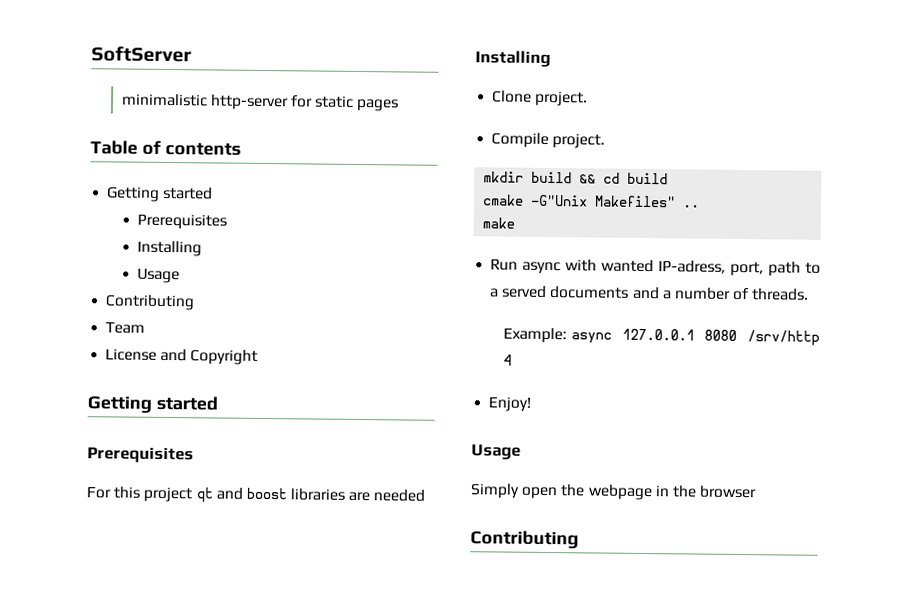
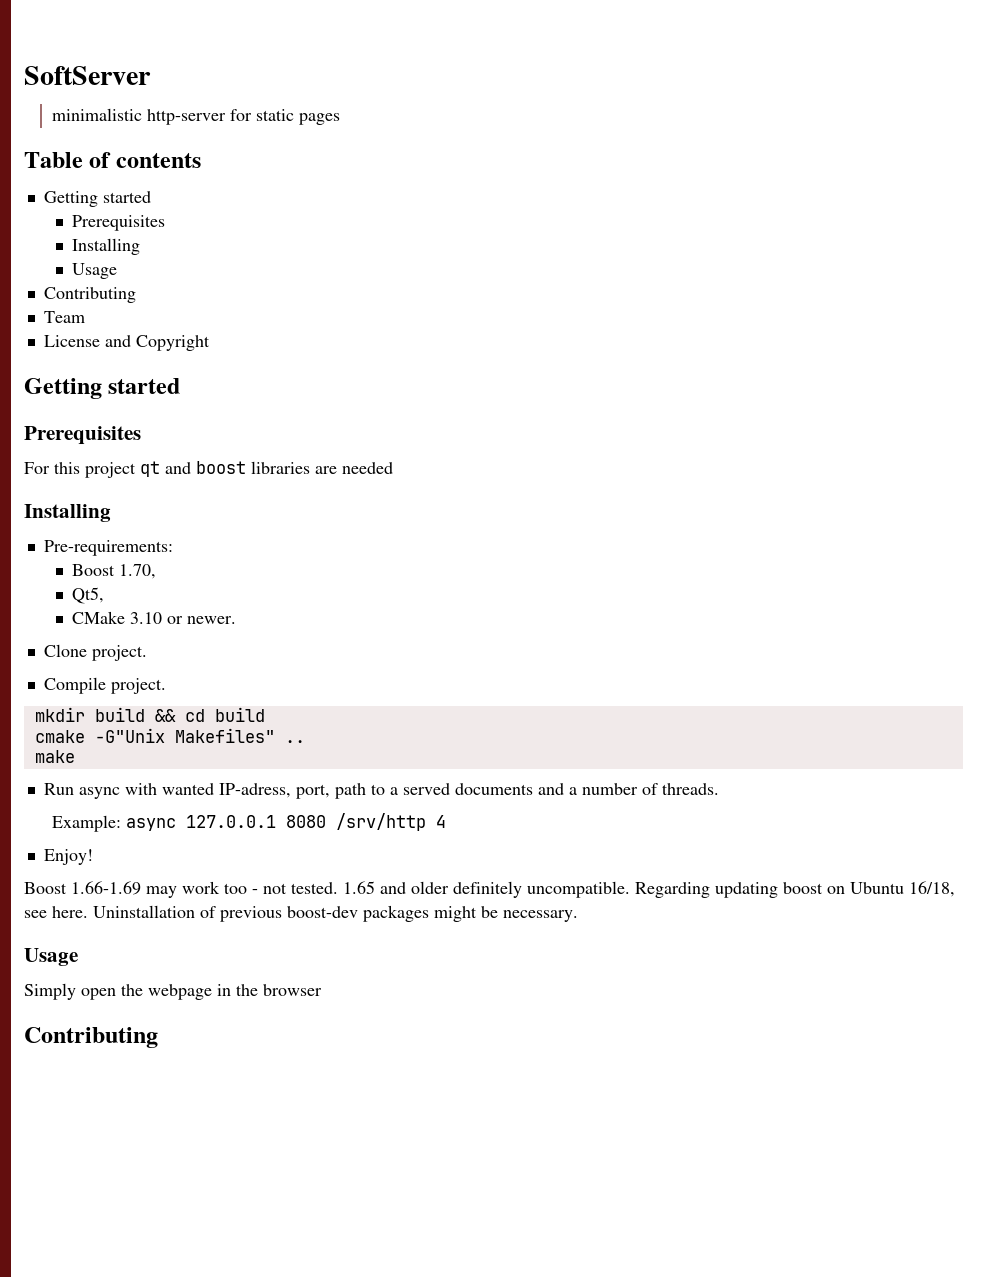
(551, 58) none -> [43,540,173,556] [72,564,157,579] [72,587,105,604] [72,611,237,624] // Pre-requirements: // Boost 1.70, // Qt5, // CMake 3.10 or newer.
(532, 404) none -> [24,881,955,898] [24,905,578,922] // Boost 1.66-1.69 may work too - not tested. 1.65 and older definitely uncompatible. Regarding updating boost on Ubuntu 16/18, see here. Uninstallation of previous boost-dev packages might be necessary.

